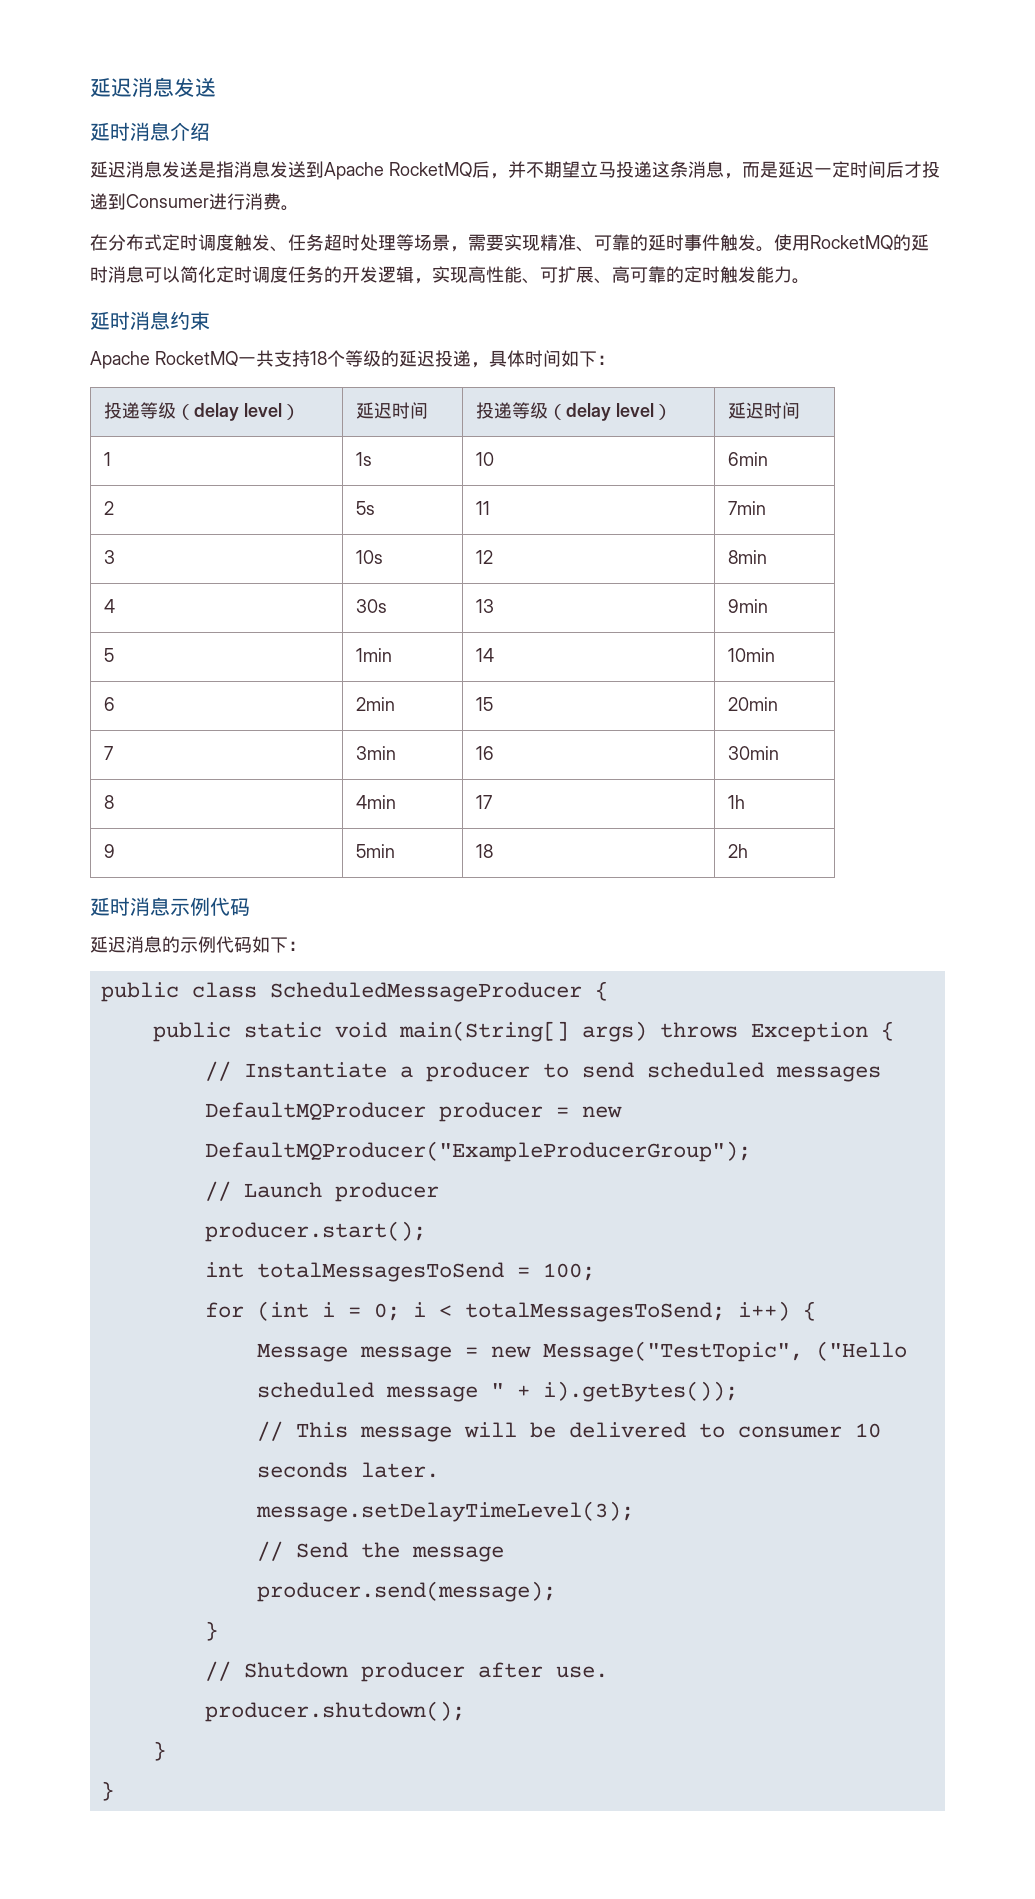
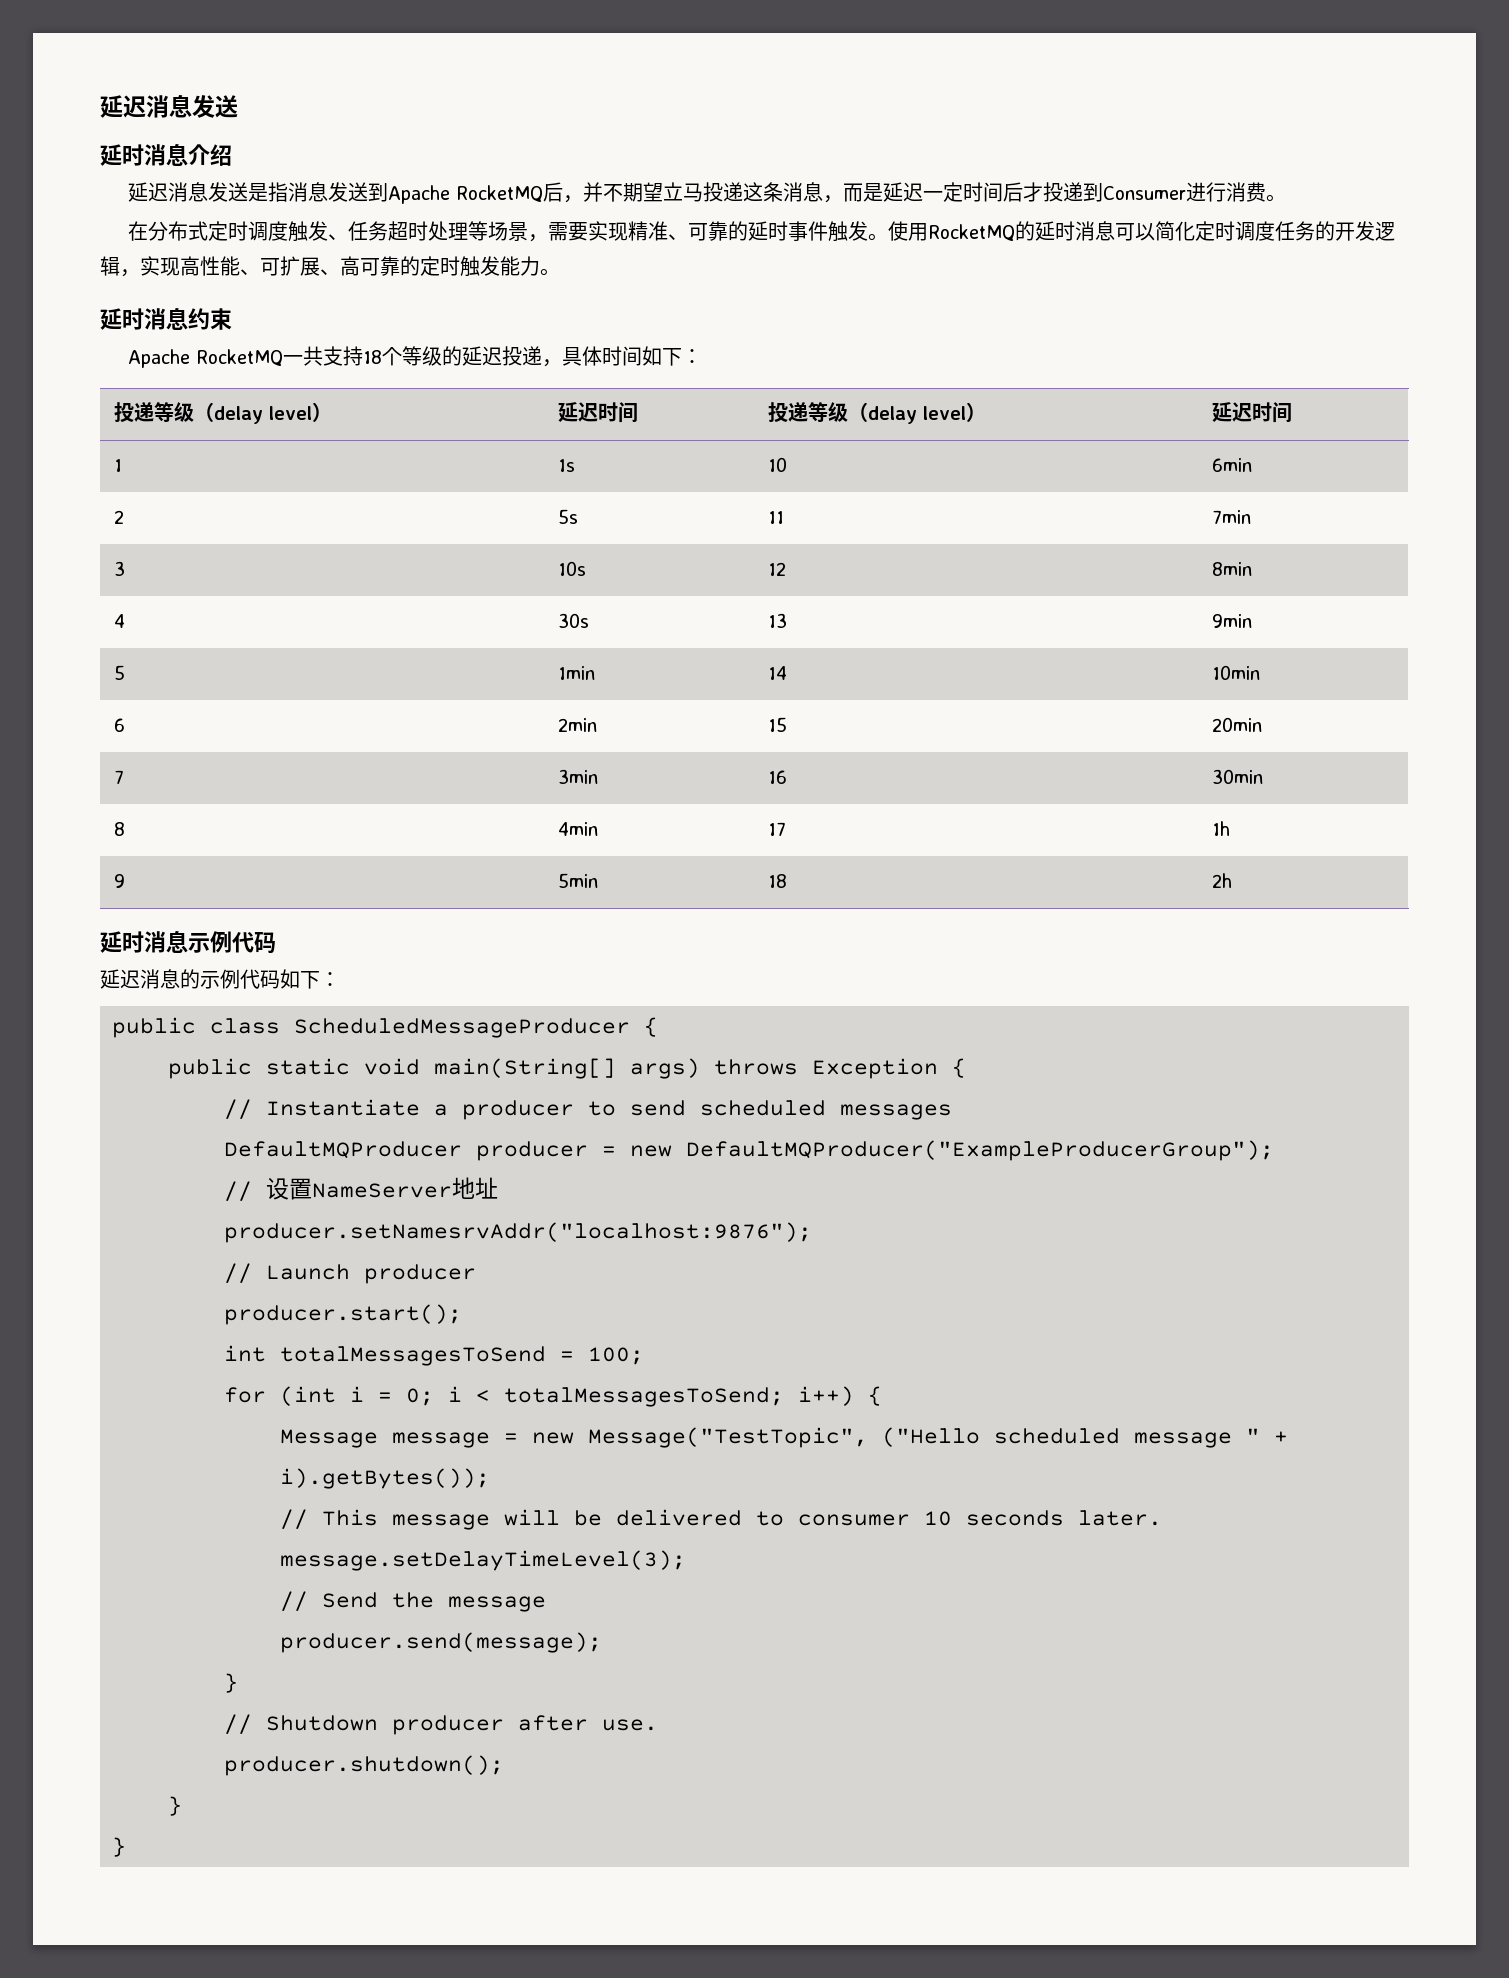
(751, 1151) none -> [224,1177,498,1201] [224,1222,812,1243] // // 设置NameServer地址 // producer.setNamesrvAddr("localhost:9876");

